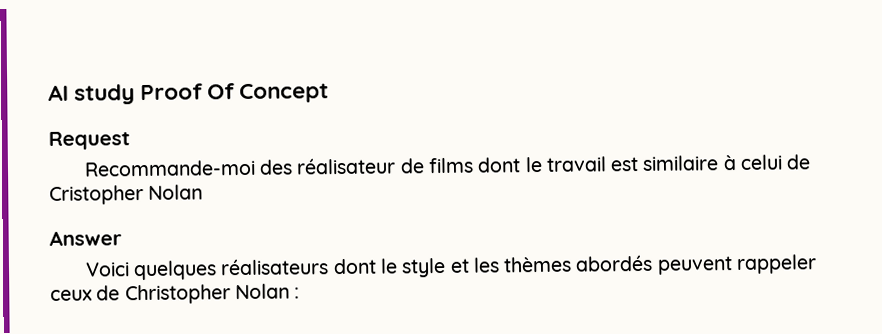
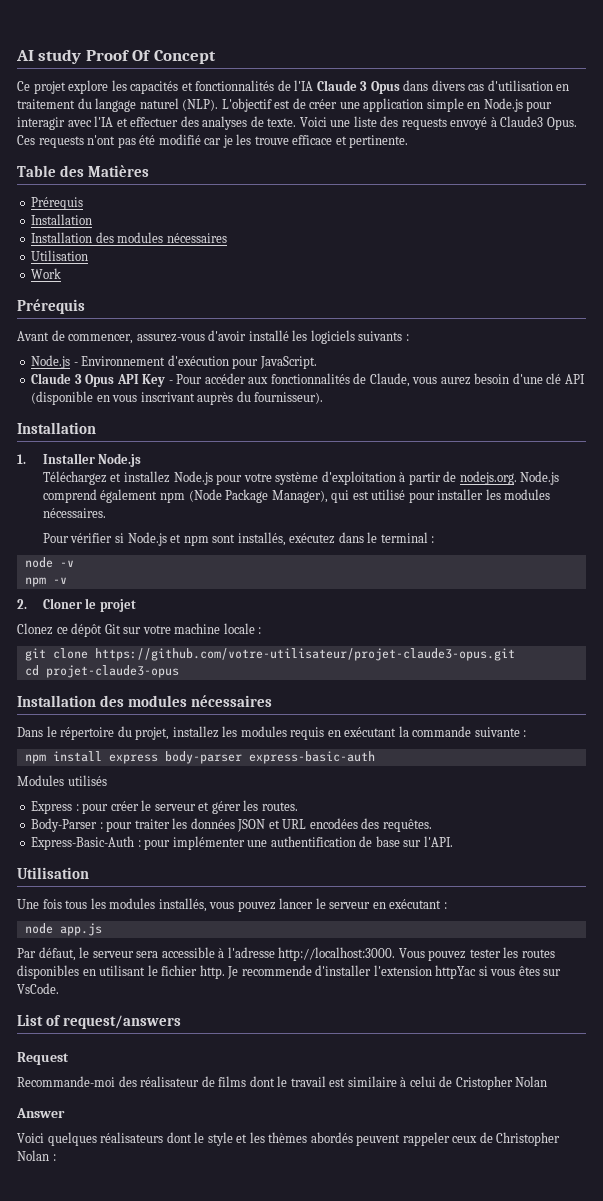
(330, 93) none -> [17,80,570,94] [17,98,553,112] [17,116,577,130] [17,134,409,148] [17,165,150,177] [31,197,84,210] [31,214,93,225] [31,232,227,243] [31,250,89,261] [31,268,62,279] [17,299,85,314] [17,330,409,344] [31,355,317,369] [31,373,585,387] [31,391,324,405] [17,422,96,434] [17,453,142,467] [42,471,560,485] [42,489,551,503] [42,508,106,518] [42,532,435,546] [24,557,74,568] [24,577,67,587] [17,598,136,612] [17,623,262,637] [24,648,515,661] [24,665,179,678] [17,695,273,707] [17,726,527,740] [24,751,375,764] [17,775,107,786] [31,800,298,814] [31,818,432,832] [31,836,453,850] [17,867,89,879] [17,898,447,912] [24,923,102,936] [17,947,555,961] [17,965,562,979] [17,983,59,994] [17,1014,182,1029] // Ce projet explore les capacités et fonctionnalités de l'IA Claude 3 Opus dans divers cas d'utilisation en traitement du langage naturel (NLP). L'objectif est de créer une application simple en Node.js pour interagir avec l'IA et effectuer des analyses de texte. Voici une liste des requests envoyé à Claude3 Opus. Ces requests n'ont pas été modifié car je les trouve efficace et pertinente. // Table des Matières // Prérequis // Installation // Installation des modules nécessaires // Utilisation // Work // Prérequis // Avant de commencer, assurez-vous d'avoir installé les logiciels suivants : // Node.js - Environnement d'exécution pour JavaScript. // Claude 3 Opus API Key - Pour accéder aux fonctionnalités de Claude, vous aurez besoin d'une clé API (disponible en vous inscrivant auprès du fournisseur). // Installation // 1. Installer Node.js // Téléchargez et installez Node.js pour votre système d'exploitation à partir de nodejs.org. Node.js comprend également npm (Node Package Manager), qui est utilisé pour installer les modules nécessaires. // Pour vérifier si Node.js et npm sont installés, exécutez dans le terminal : // node -v // npm -v // 2. Cloner le projet // Clonez ce dépôt Git sur votre machine locale : // git clone https://github.com/votre-utilisateur/projet-claude3-opus.git // cd projet-claude3-opus // Installation des modules nécessaires // Dans le répertoire du projet, installez les modules requis en exécutant la commande suivante : // npm install express body-parser express-basic-auth // Modules utilisés // Express : pour créer le serveur et gérer les routes. // Body-Parser : pour traiter les données JSON et URL encodées des requêtes. // Express-Basic-Auth : pour implémenter une authentification de base sur l'API. // Utilisation // Une fois tous les modules installés, vous pouvez lancer le serveur en exécutant : // node app.js // Par défaut, le serveur sera accessible à l'adresse http://localhost:3000. Vous pouvez tester les routes disponibles en utilisant le fichier http. Je recommende d'installer l'extension httpYac si vous êtes sur VsCode. // List of request/answers

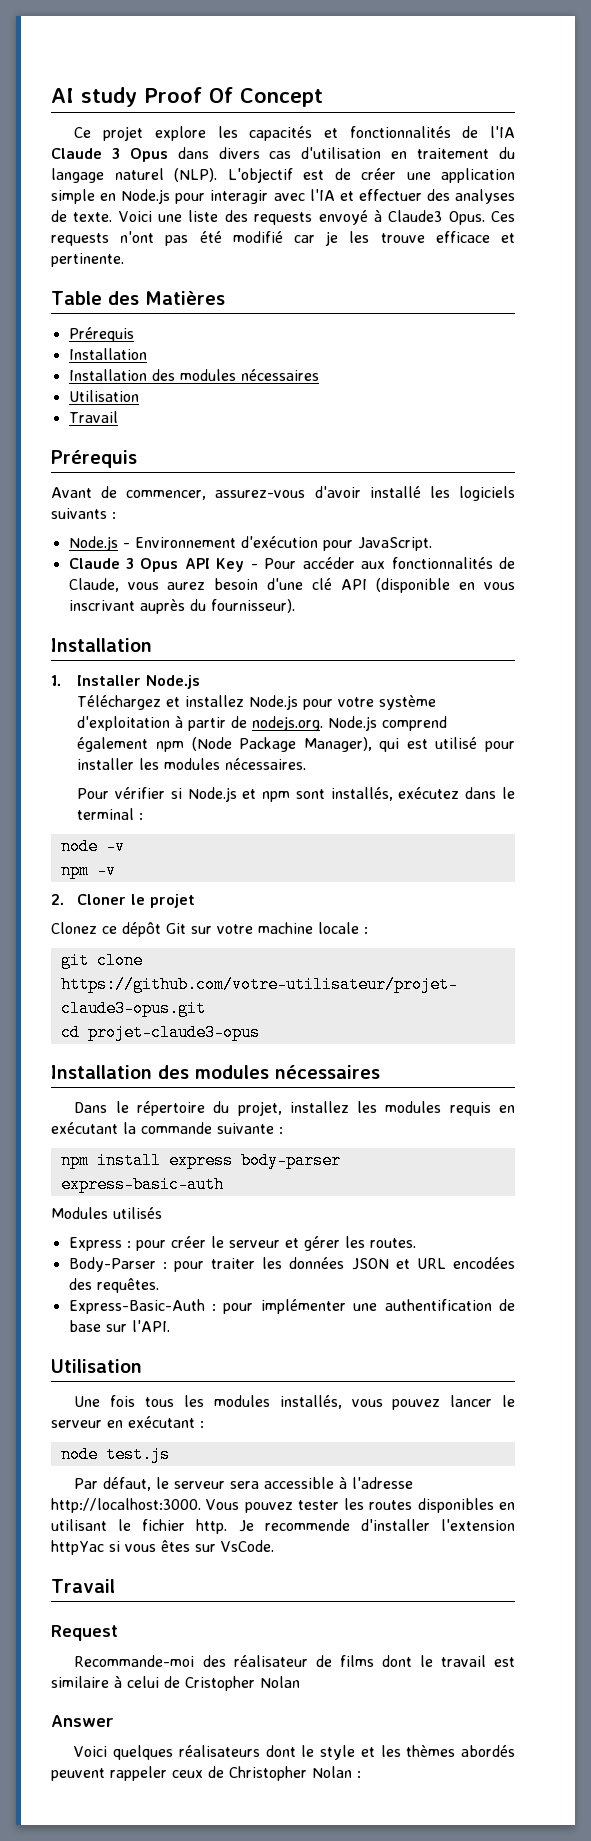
[31,268,62,279] Work -> [68,411,118,423] Travail
[59,923,102,936] app.js -> [105,1446,170,1463] test.js
[17,1014,182,1029] List of request/answers -> [51,1579,115,1593] Travail

